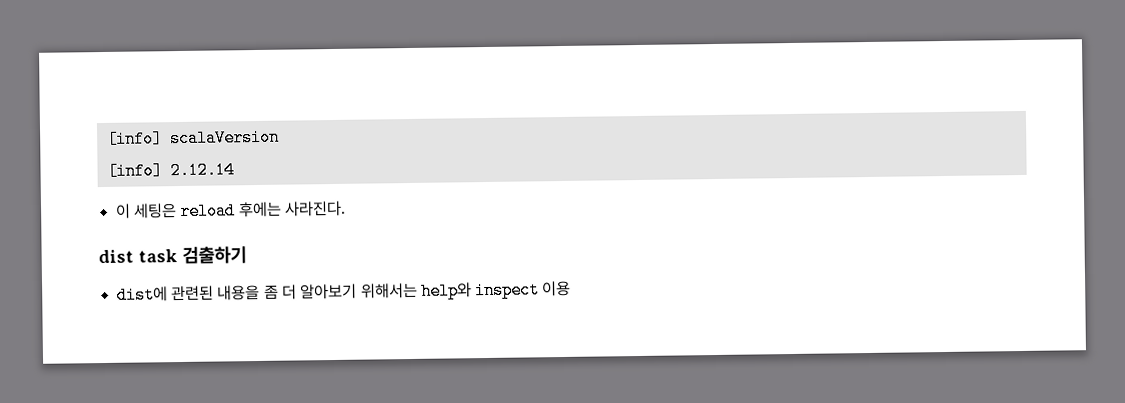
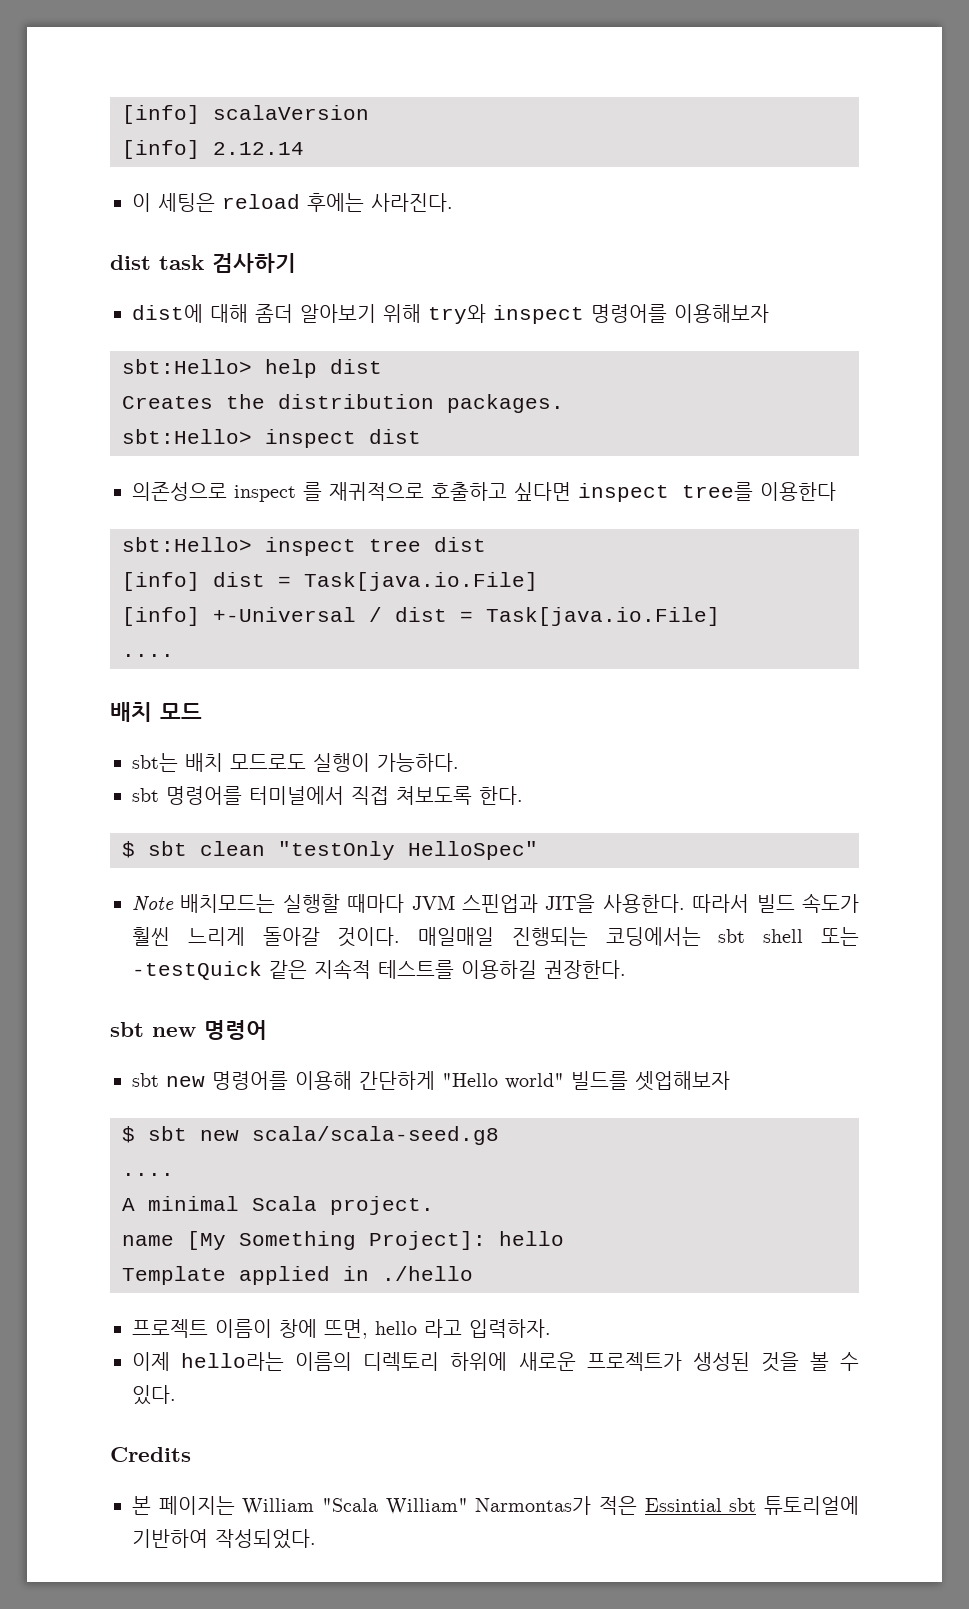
[182,246,247,264] 검출하기 -> [212,253,296,273] 검사하기
[170,280,572,301] 관련된 내용을 좀 더 알아보기 위해서는 help와 inspect 이용 -> [210,304,769,324] [122,359,382,378] [122,394,564,413] [122,429,421,448] [132,482,836,502] [122,537,486,556] [122,572,538,591] [122,607,720,626] [122,654,174,657] [110,702,202,722] [132,753,459,772] [132,786,523,805] [122,841,538,860] [132,893,859,913] [132,927,860,947] [132,959,626,980] [110,1020,267,1040] [132,1071,730,1091] [122,1126,499,1145] [122,1173,174,1176] [122,1196,434,1215] [122,1231,564,1250] [122,1266,473,1285] [132,1319,551,1339] [132,1352,860,1372] [132,1385,176,1405] [110,1447,191,1462] [132,1496,859,1515] [132,1529,316,1549] 대해 좀더 알아보기 위해 try와 inspect 명령어를 이용해보자 // sbt:Hello> help dist // Creates the distribution packages. // sbt:Hello> inspect dist // 의존성으로 inspect 를 재귀적으로 호출하고 싶다면 inspect tree를 이용한다 // sbt:Hello> inspect tree dist // [info] dist = Task[java.io.File] // [info] +-Universal / dist = Task[java.io.File] // .... // 배치 모드 // sbt는 배치 모드로도 실행이 가능하다. // sbt 명령어를 터미널에서 직접 쳐보도록 한다. // $ sbt clean "testOnly HelloSpec" // Note 배치모드는 실행할 때마다 JVM 스핀업과 JIT을 사용한다. 따라서 빌드 속도가 훨씬 느리게 돌아갈 것이다. 매일매일 진행되는 코딩에서는 sbt shell 또는 -testQuick 같은 지속적 테스트를 이용하길 권장한다. // sbt new 명령어 // sbt new 명령어를 이용해 간단하게 "Hello world" 빌드를 셋업해보자 // $ sbt new scala/scala-seed.g8 // .... // A minimal Scala project. // name [My Something Project]: hello // Template applied in ./hello // 프로젝트 이름이 창에 뜨면, hello 라고 입력하자. // 이제 hello라는 이름의 디렉토리 하위에 새로운 프로젝트가 생성된 것을 볼 수 있다. // Credits // 본 페이지는 William "Scala William" Narmontas가 적은 Essintial sbt 튜토리얼에 기반하여 작성되었다.

